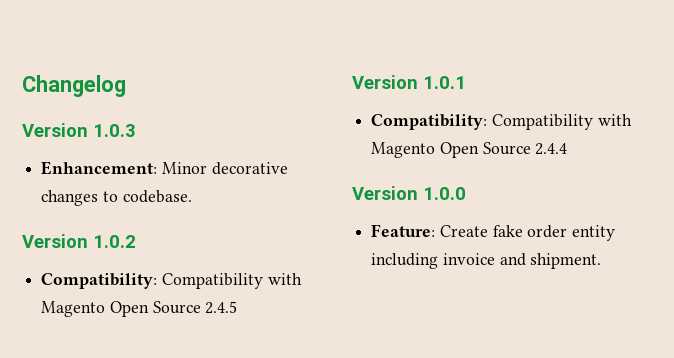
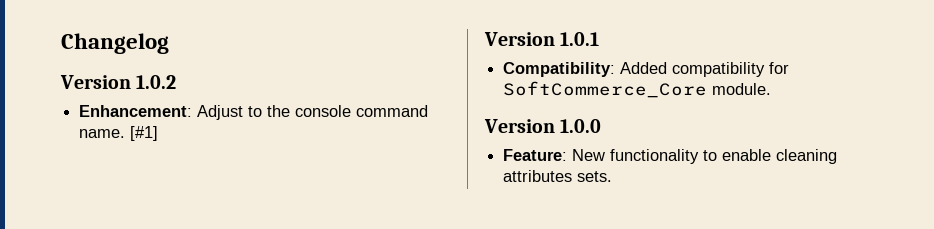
[93,124,136,137] [41,161,288,175] [41,190,192,206] [22,234,136,248] [41,273,302,289] [41,301,238,317] [352,75,466,89] [371,114,632,130] [371,142,568,158] [352,186,466,200] [371,224,616,241] [371,253,602,269] 1.0.3 // Enhancement: Minor decorative changes to codebase. // Version 1.0.2 // Compatibility: Compatibility with Magento Open Source 2.4.5 // Version 1.0.1 // Compatibility: Compatibility with Magento Open Source 2.4.4 // Version 1.0.0 // Feature: Create fake order entity including invoice and shipment. -> [136,75,177,89] [79,105,429,120] [79,126,159,141] [484,32,600,46] [503,62,790,77] [503,81,772,98] [484,119,602,133] [503,149,838,164] [503,170,613,182] 1.0.2 // Enhancement: Adjust to the console command name. [#1] // Version 1.0.1 // Compatibility: Added compatibility for SoftCommerce_Core module. // Version 1.0.0 // Feature: New functionality to enable cleaning attributes sets.

